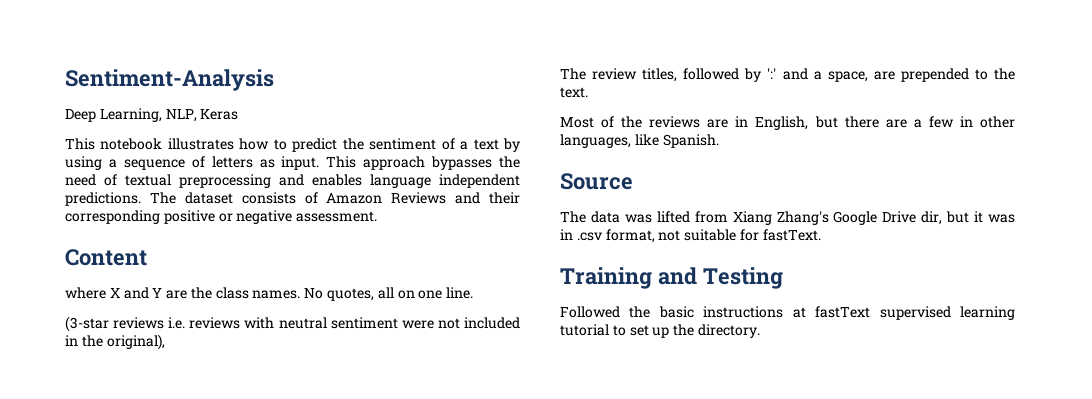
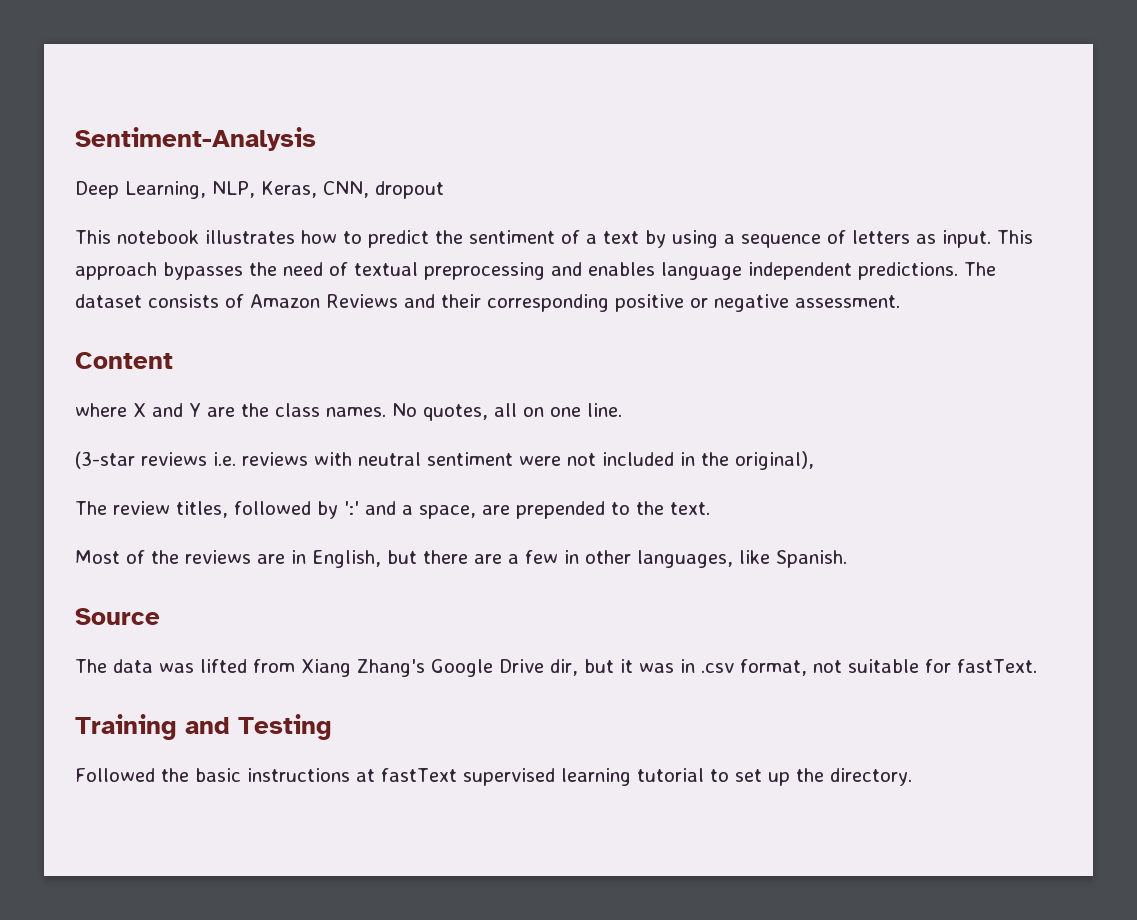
[200,109,239,120] Keras -> [261,181,444,199] Keras, CNN, dropout

